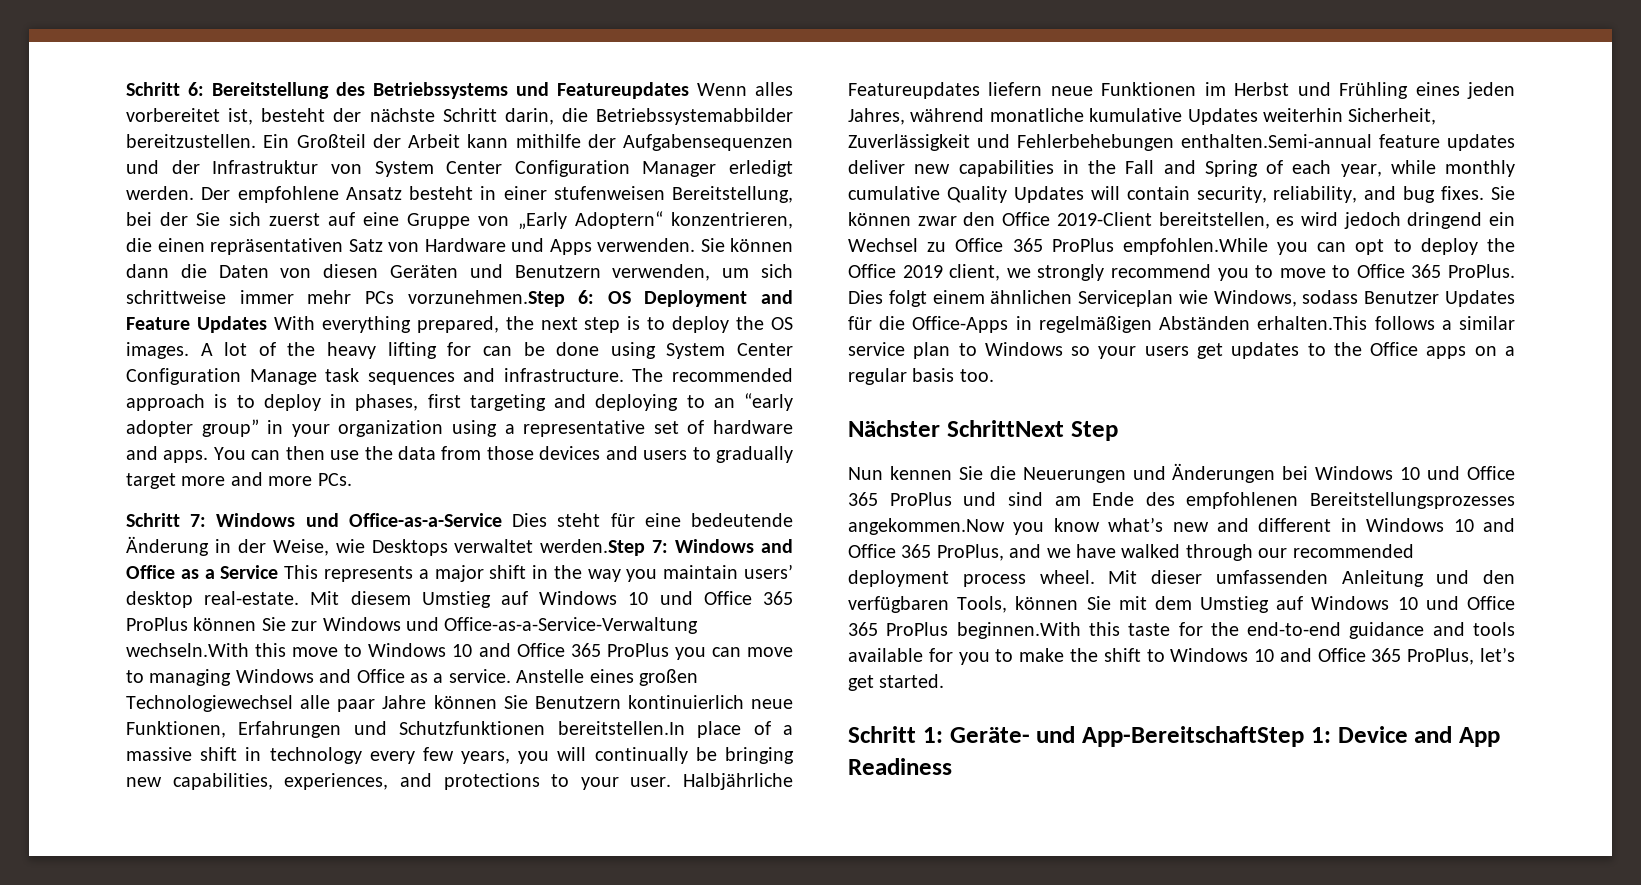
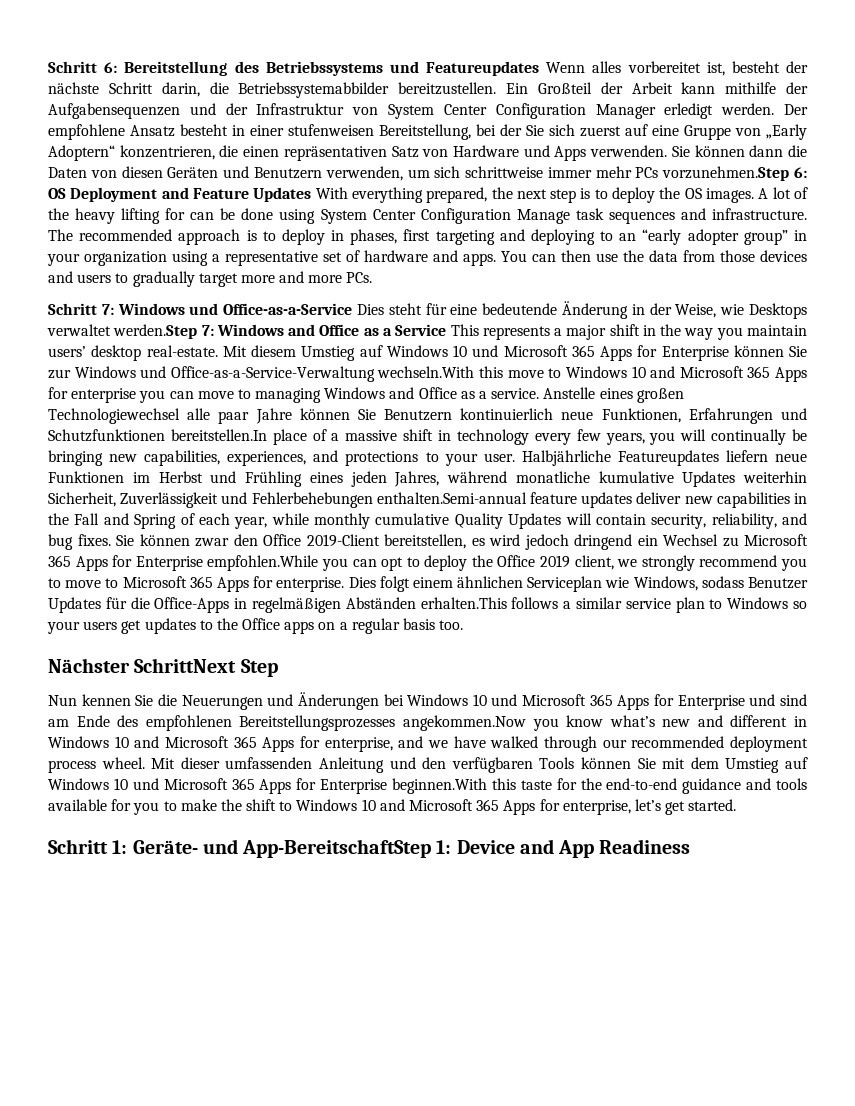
[703,591,793,605] [126,617,188,631] Office 365 ProPlus -> [503,345,729,361] Microsoft 365 Apps for Enterprise
[516,643,669,657] Office 365 ProPlus -> [679,366,808,382] [48,387,137,403] Microsoft 365 Apps for enterprise
[955,238,1114,252] Office 365 ProPlus -> [744,534,808,546] [48,555,203,571] Microsoft 365 Apps for Enterprise
[1356,264,1515,278] Office 365 ProPlus. -> [122,576,345,592] Microsoft 365 Apps for enterprise.
[1467,466,1515,480] [848,492,952,506] Office 365 ProPlus -> [522,694,745,710] Microsoft 365 Apps for Enterprise
[848,544,1004,561] Office 365 ProPlus, -> [164,736,393,752] Microsoft 365 Apps for enterprise,
[957,596,1008,613] Tools, -> [539,757,575,769] Tools
[1467,596,1515,610] [848,622,949,636] Office 365 ProPlus -> [163,778,388,794] Microsoft 365 Apps for Enterprise
[1317,648,1475,665] Office 365 ProPlus, -> [409,799,631,815] Microsoft 365 Apps for enterprise,

